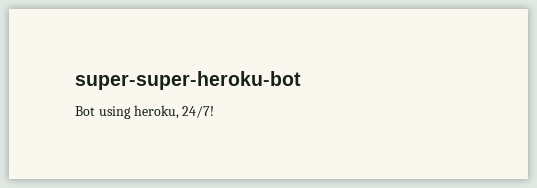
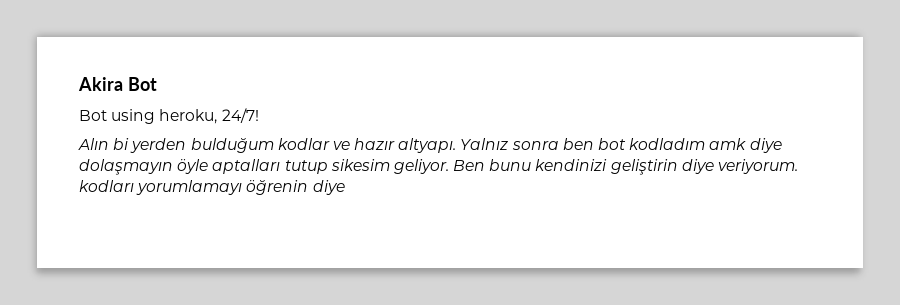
[75,71,301,90] super-super-heroku-bot -> [78,77,157,91] Akira Bot
(215, 112) none -> [78,138,782,153] [79,159,799,175] [79,180,345,195] // Alın bi yerden bulduğum kodlar ve hazır altyapı. Yalnız sonra ben bot kodladım amk diye dolaşmayın öyle aptalları tutup sikesim geliyor. Ben bunu kendinizi geliştirin diye veriyorum. kodları yorumlamayı öğrenin diye

